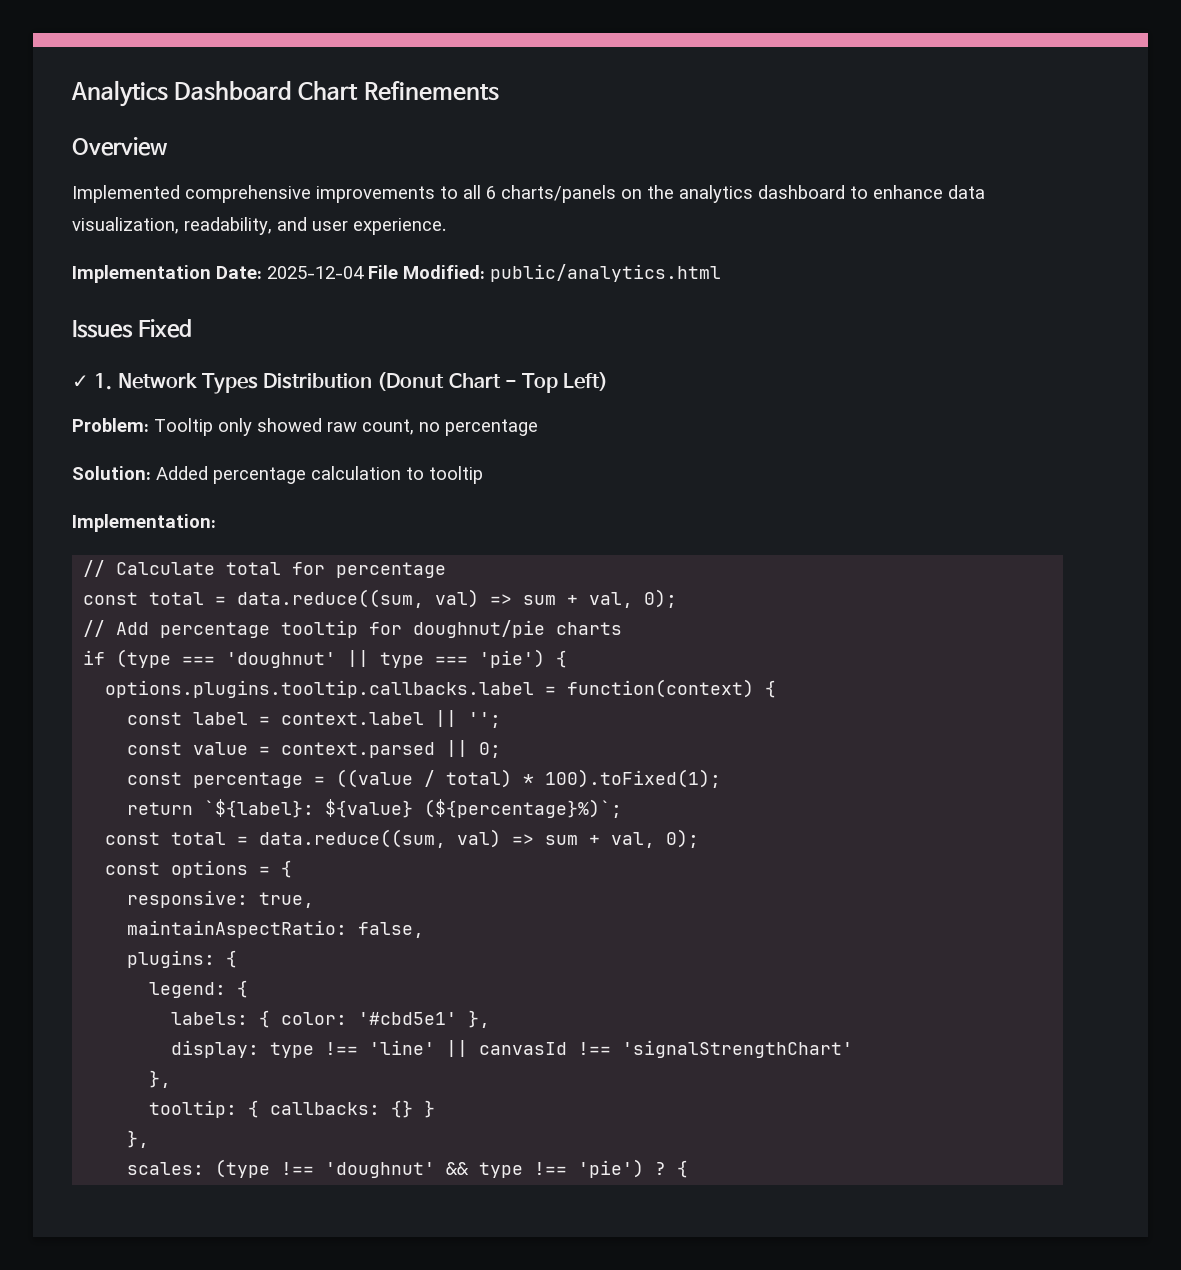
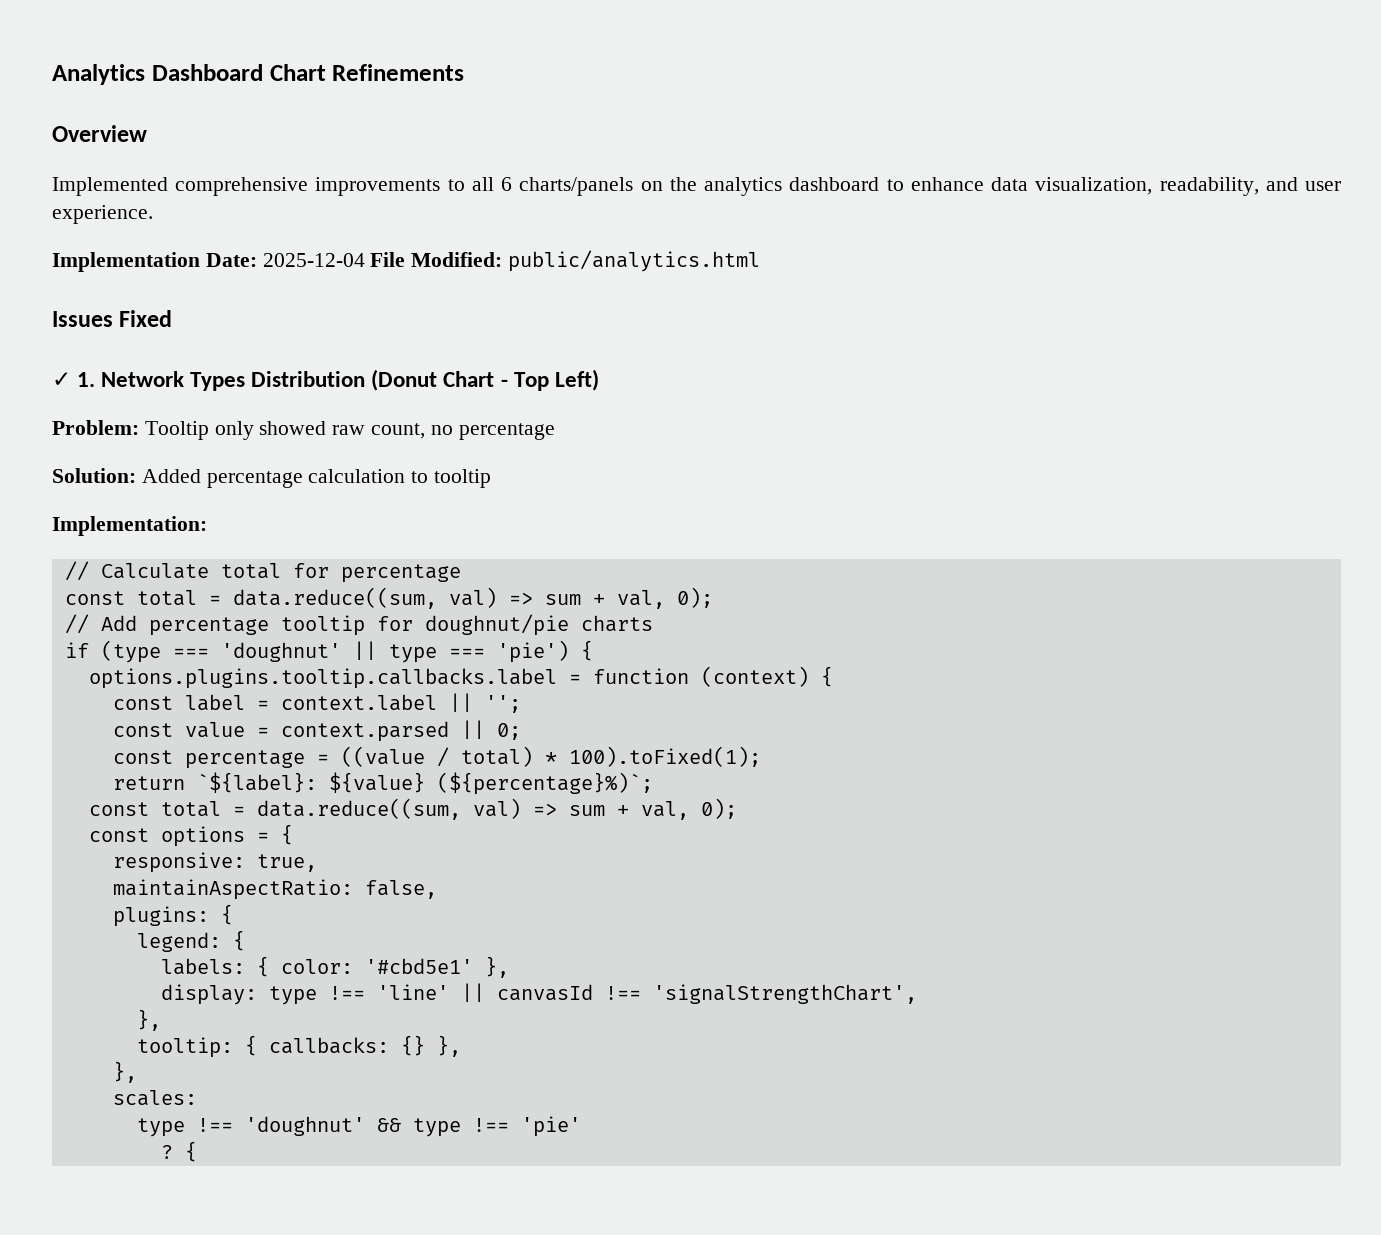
[567,679,755,698] function(context) -> [592,666,809,687] function (context)
[622,1040,854,1058] 'signalStrengthChart' -> [652,984,917,1004] 'signalStrengthChart',
[424,1100,436,1118] } -> [436,1035,461,1057] },
[215,1159,271,1178] (type -> [136,1118,185,1137] // type
[578,1159,645,1178] 'pie') -> [520,1116,581,1137] 'pie' //

